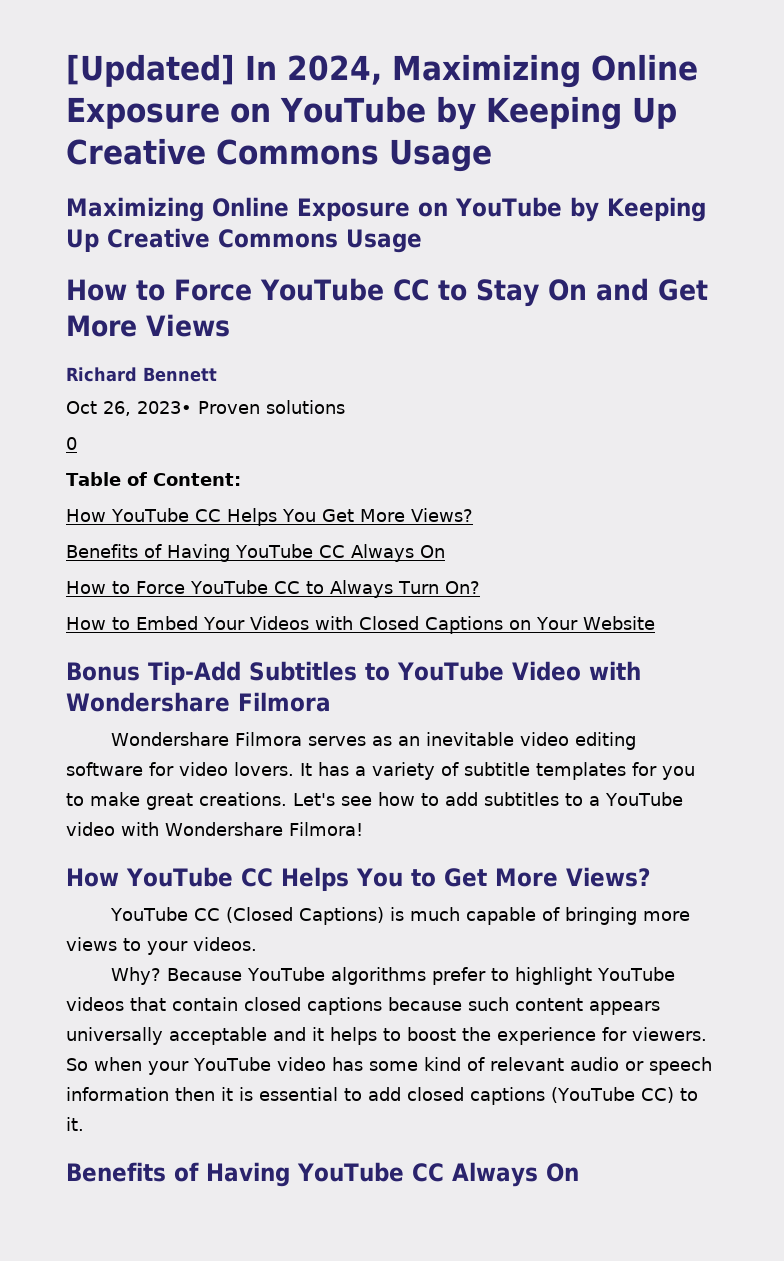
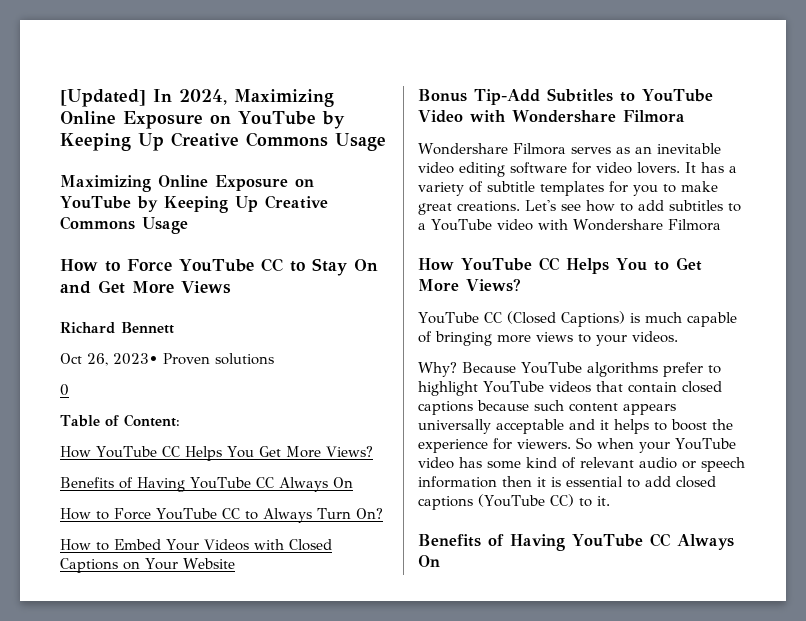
[288,822,363,836] Filmora! -> [667,219,721,231] Filmora

